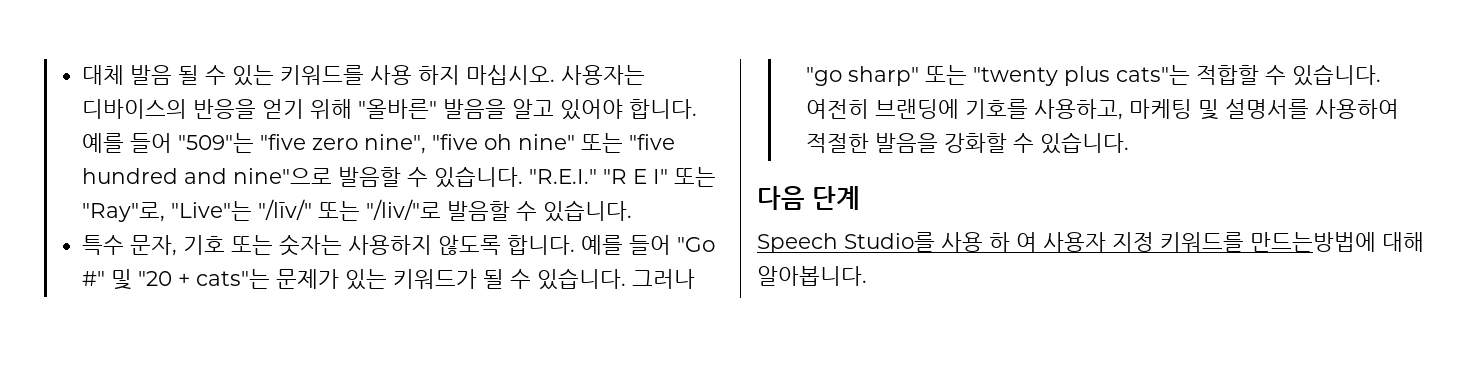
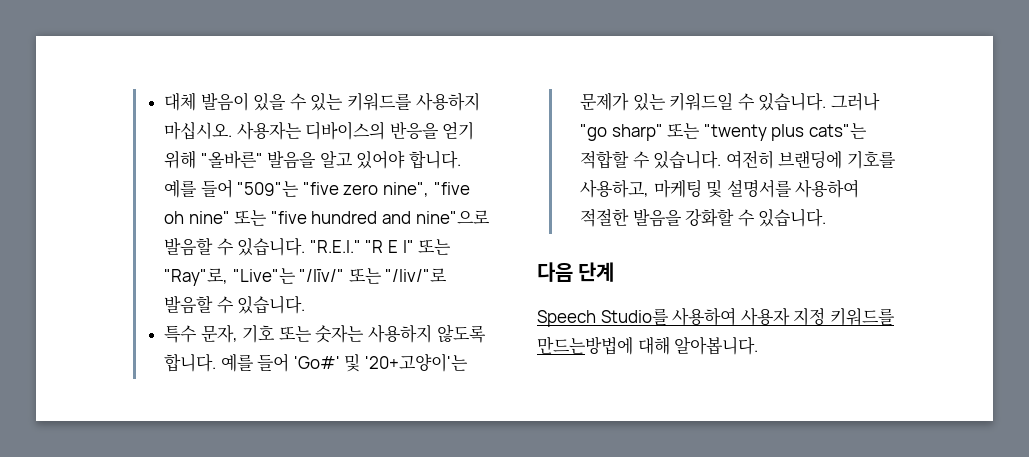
[130,65,200,85] 발음 될 -> [200,92,287,111] 발음이 있을
[370,65,461,85] 사용 하지 -> [415,92,480,111] 사용하지
[677,237,716,252] [82,269,505,290] "Go #" 및 "20 + cats"는 문제가 있는 키워드가 될 -> [293,353,468,372] [579,92,734,111] 'Go#' 및 '20+고양이'는 문제가 있는 키워드일
[941,232,1037,252] 사용 하 여 -> [672,307,737,326] 사용하여

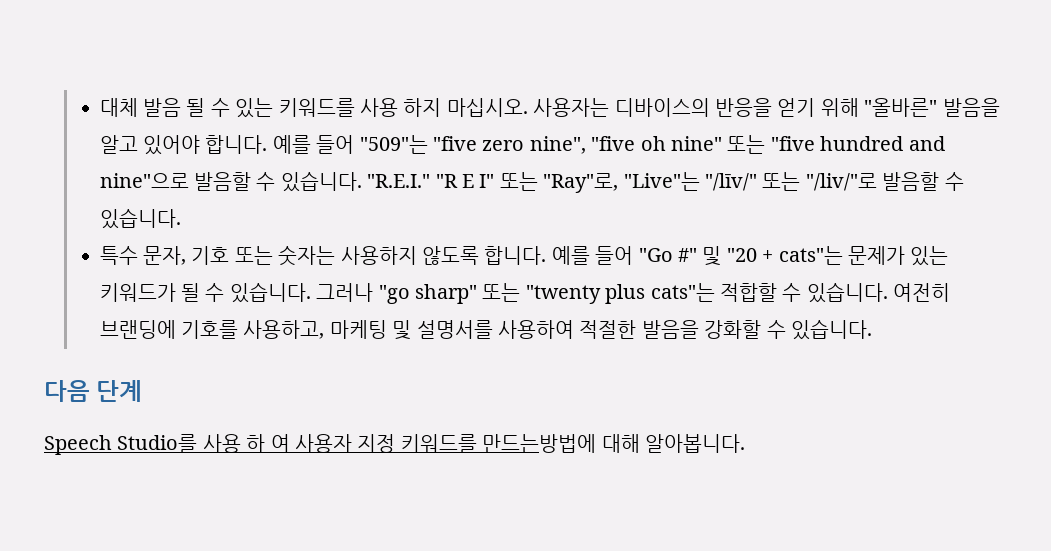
[200,92,287,111] 발음이 있을 -> [142,98,206,117] 발음 될
[415,92,480,111] 사용하지 -> [359,98,442,117] 사용 하지
[293,353,468,372] [579,92,734,111] 'Go#' 및 '20+고양이'는 문제가 있는 키워드일 -> [638,246,949,266] [99,283,200,302] "Go #" 및 "20 + cats"는 문제가 있는 키워드가 될
[672,307,737,326] 사용하여 -> [202,434,290,453] 사용 하 여

